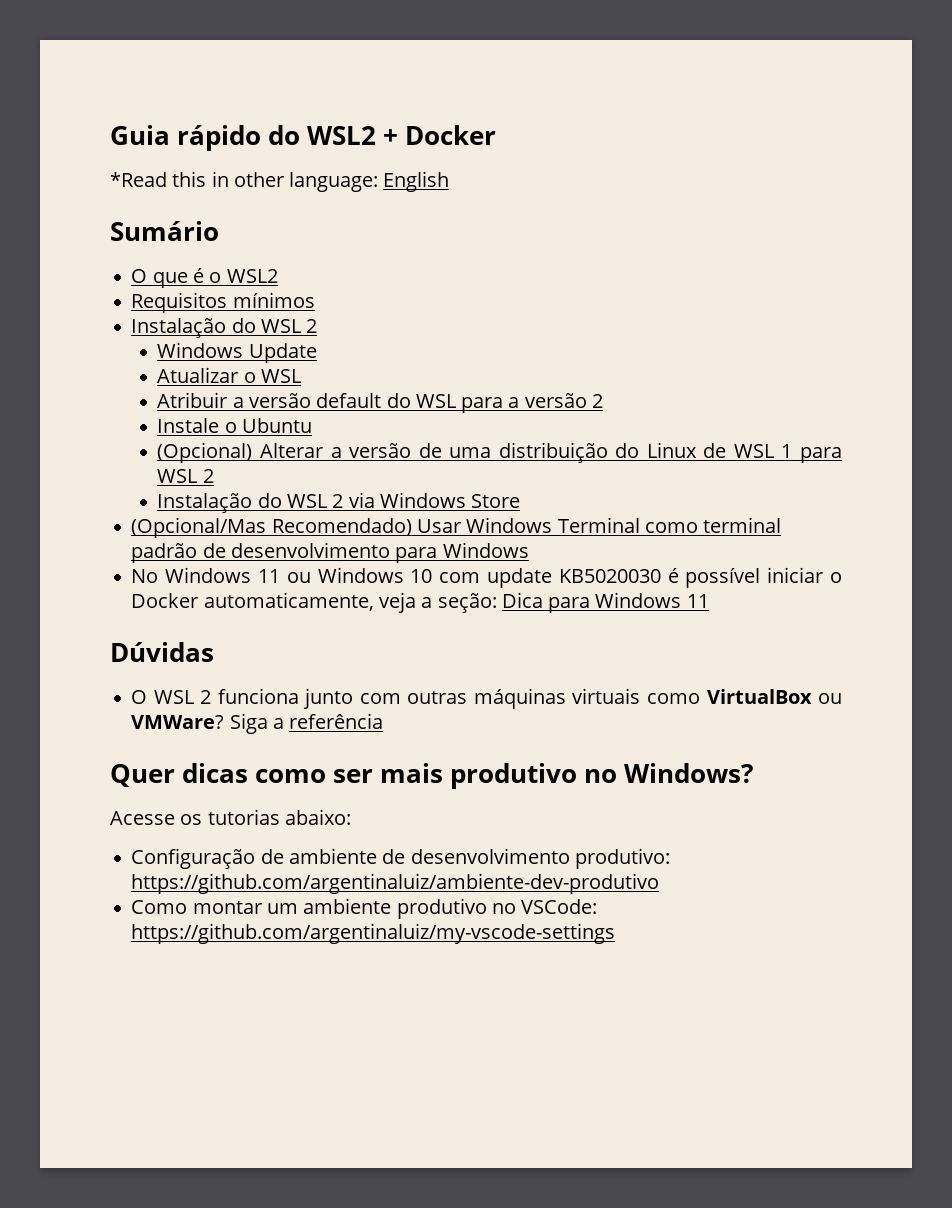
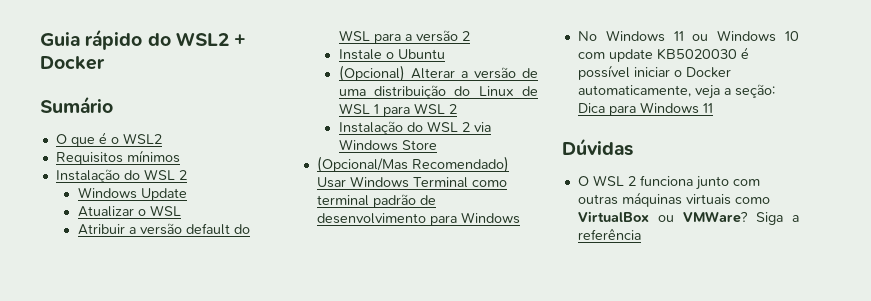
[110,171,450,192] // *Read this in other language: English -> (105, 63) none
[110,763,754,789] [110,809,351,825] [131,848,670,869] [131,873,660,894] [131,898,598,919] [131,923,616,944] // Quer dicas como ser mais produtivo no Windows? // Acesse os tutorias abaixo: // Configuração de ambiente de desenvolvimento produtivo: https://github.com/argentinaluiz/ambiente-dev-produtivo // Como montar um ambiente produtivo no VSCode: https://github.com/argentinaluiz/my-vscode-settings -> (641, 234) none

